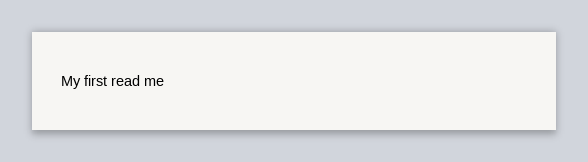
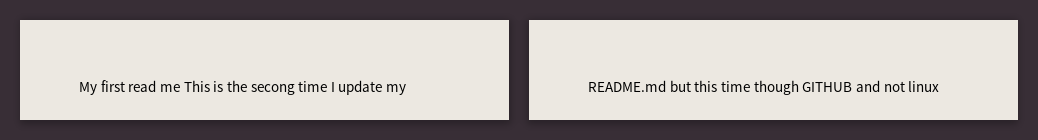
(164, 82) none -> [183,80,940,95] This is the secong time I update my README.md but this time though GITHUB and not linux

